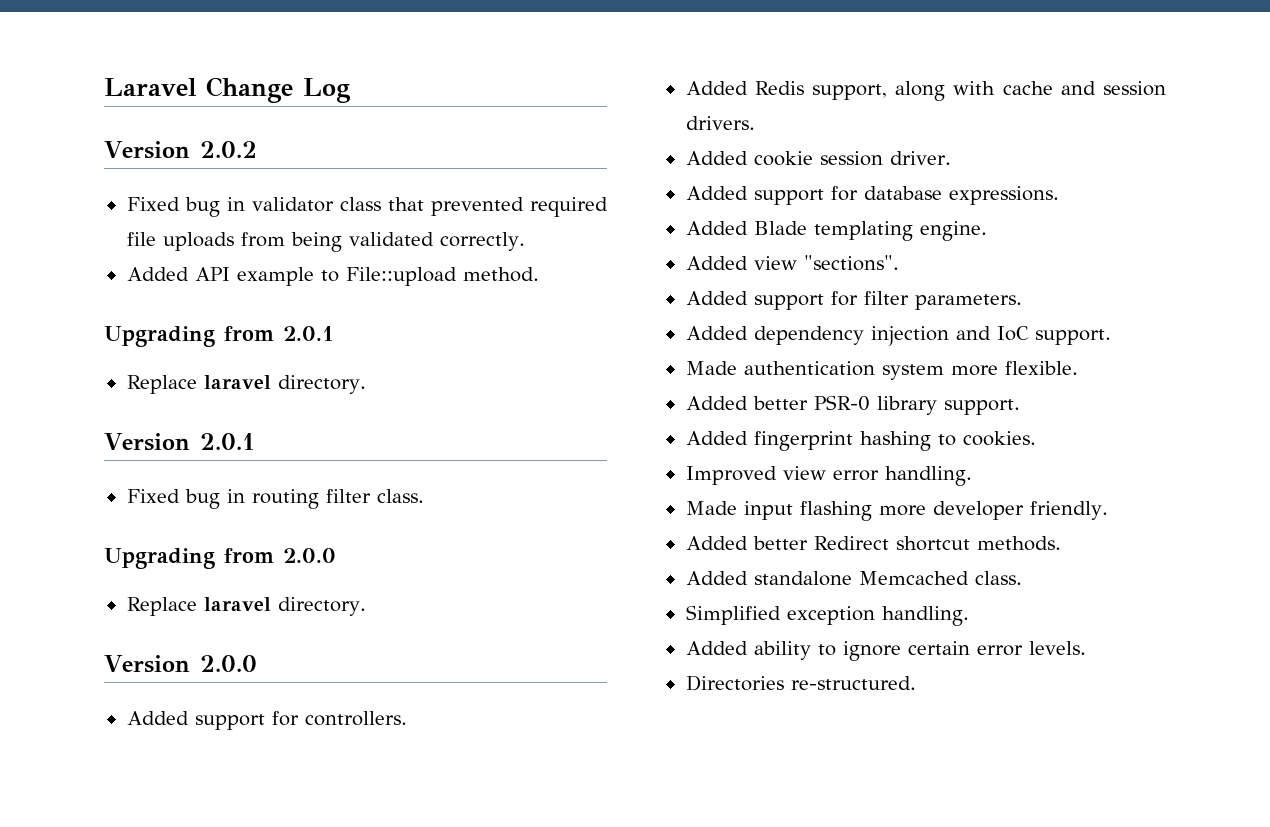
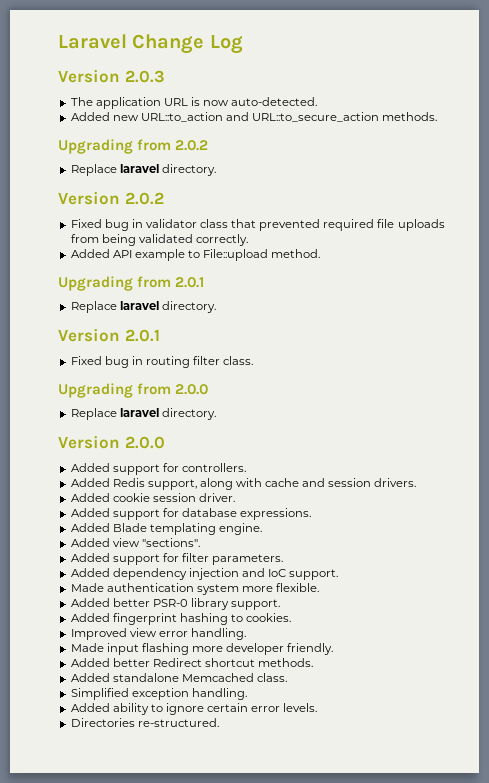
(351, 90) none -> [58,69,165,83] [70,97,318,109] [70,112,438,122] [58,139,209,154] [70,164,216,176] // Version 2.0.3 // The application URL is now auto-detected. // Added new URL::to_action and URL::to_secure_action methods. // Upgrading from 2.0.2 // Replace laravel directory.

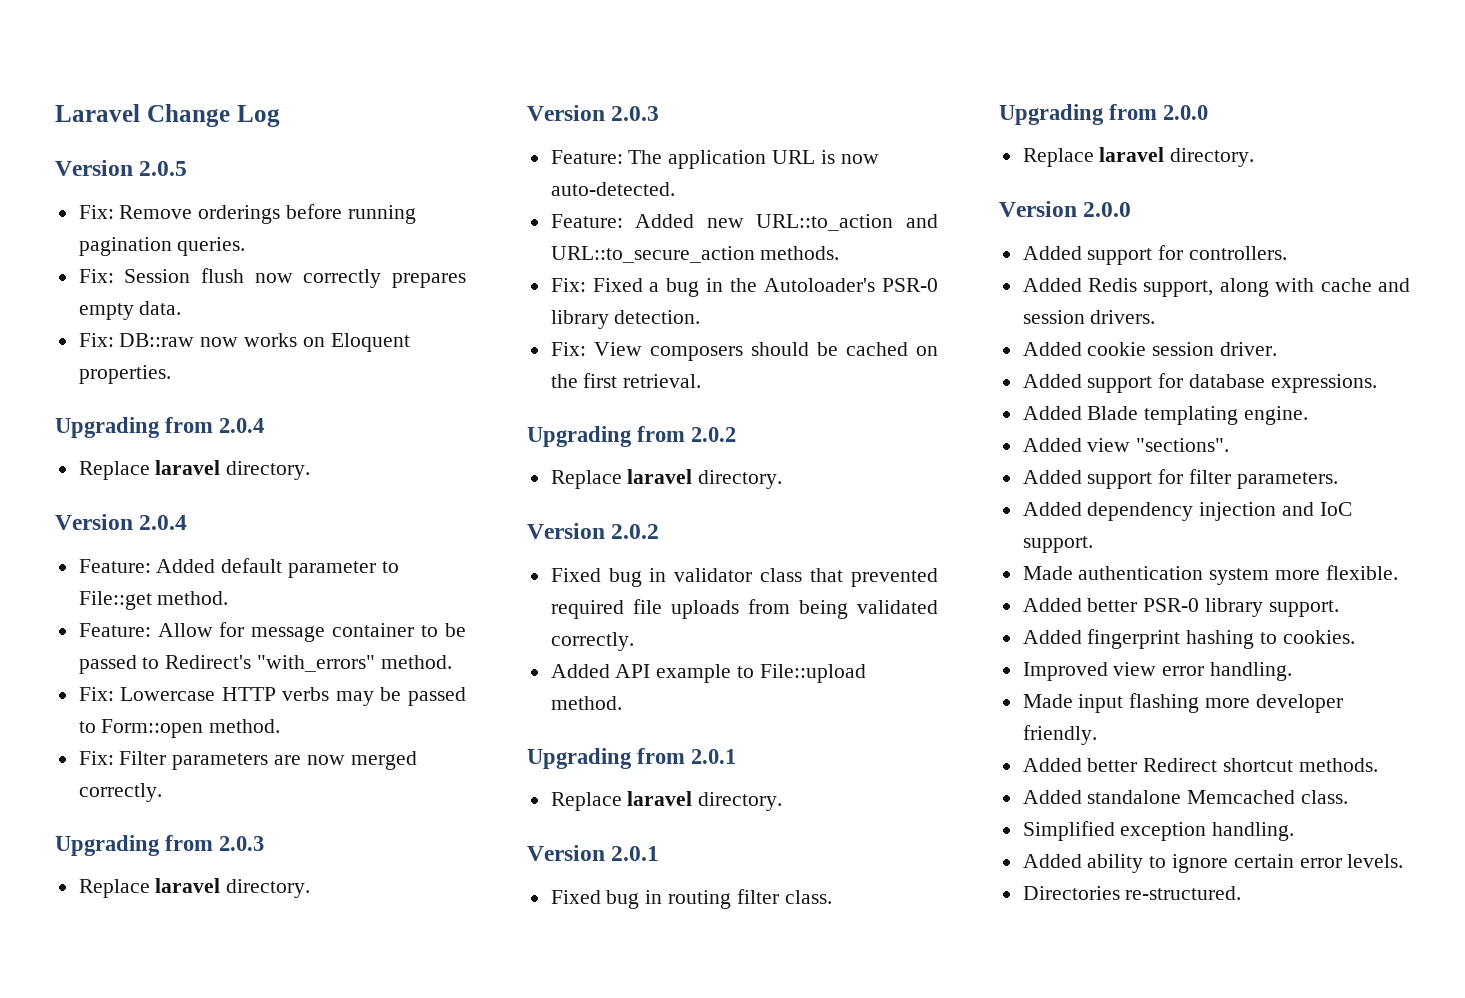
[124,70,165,83] 2.0.3 // -> [139,161,188,176] [78,204,416,224] [78,237,246,256] [78,268,466,288] [78,301,182,320] [78,333,410,352] [78,365,171,384] [55,417,265,438] [78,460,311,480] [55,514,188,530] [78,558,399,578] [78,591,229,610] [78,622,466,642] [78,655,452,674] [78,687,467,706] [78,719,281,738] [78,751,417,770] [78,783,162,802] [55,835,265,856] [78,878,311,898] [527,105,660,121] [550,150,623,164] 2.0.5 // Fix: Remove orderings before running pagination queries. // Fix: Session flush now correctly prepares empty data. // Fix: DB::raw now works on Eloquent properties. // Upgrading from 2.0.4 // Replace laravel directory. // Version 2.0.4 // Feature: Added default parameter to File::get method. // Feature: Allow for message container to be passed to Redirect's "with_errors" method. // Fix: Lowercase HTTP verbs may be passed to Form::open method. // Fix: Filter parameters are now merged correctly. // Upgrading from 2.0.3 // Replace laravel directory. // Version 2.0.3 // Feature:
(318, 101) none -> [550,214,623,228] Feature:
(438, 116) none -> [550,278,938,297] [550,310,701,329] [550,342,938,361] [550,373,702,388] // Fix: Fixed a bug in the Autoloader's PSR-0 library detection. // Fix: View composers should be cached on the first retrieval.

